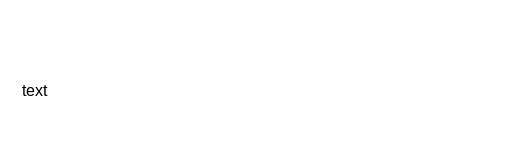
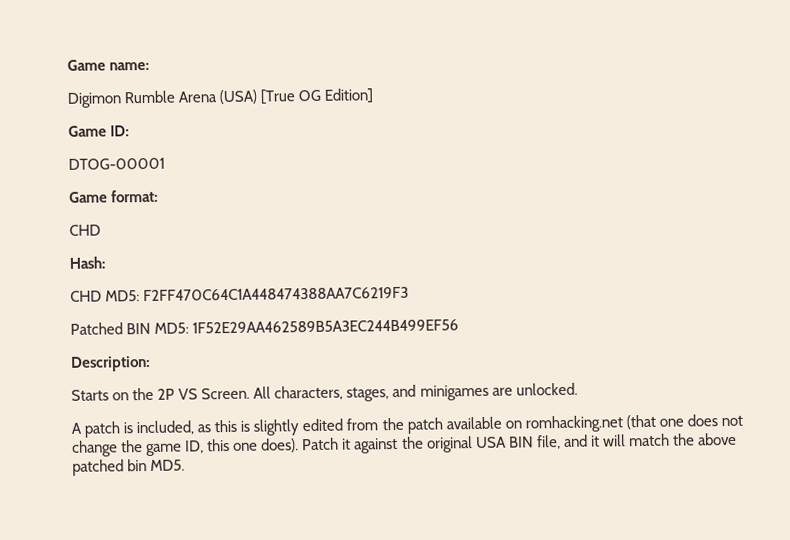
[22,85,48,96] text -> [67,59,150,71] [67,88,374,108] [68,125,130,137] [68,157,165,170] [69,189,159,203] [69,224,101,236] [69,256,105,269] [70,286,410,302] [70,319,460,335] [71,355,150,372] [71,382,578,402] [71,414,743,438] [72,432,737,457] [72,458,186,476] Game name: // Digimon Rumble Arena (USA) [True OG Edition] // Game ID: // DTOG-00001 // Game format: // CHD // Hash: // CHD MD5: F2FF470C64C1A448474388AA7C6219F3 // Patched BIN MD5: 1F52E29AA462589B5A3EC244B499EF56 // Description: // Starts on the 2P VS Screen. All characters, stages, and minigames are unlocked. // A patch is included, as this is slightly edited from the patch available on romhacking.net (that one does not change the game ID, this one does). Patch it against the original USA BIN file, and it will match the above patched bin MD5.

